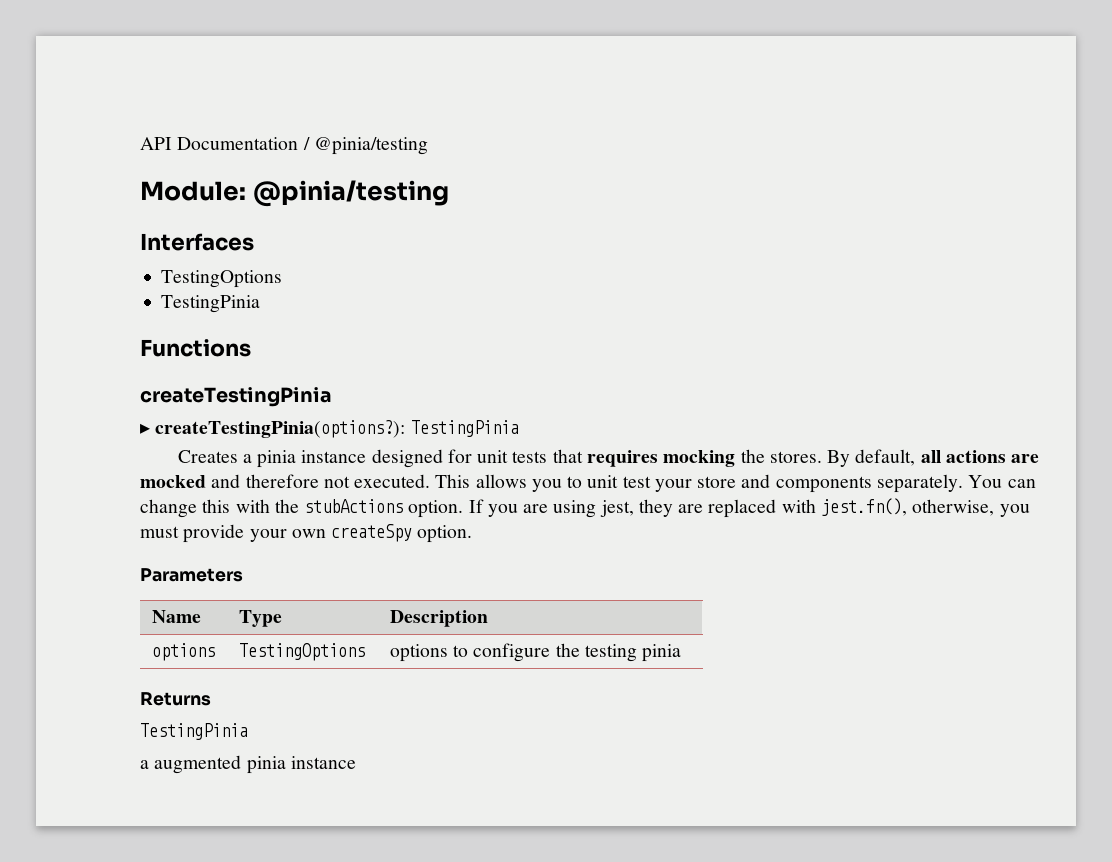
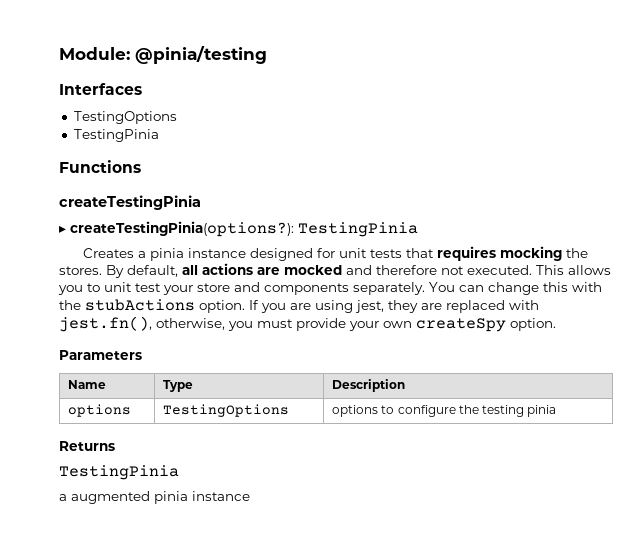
[140,137,428,155] API Documentation / @pinia/testing // -> (59, 53) none

